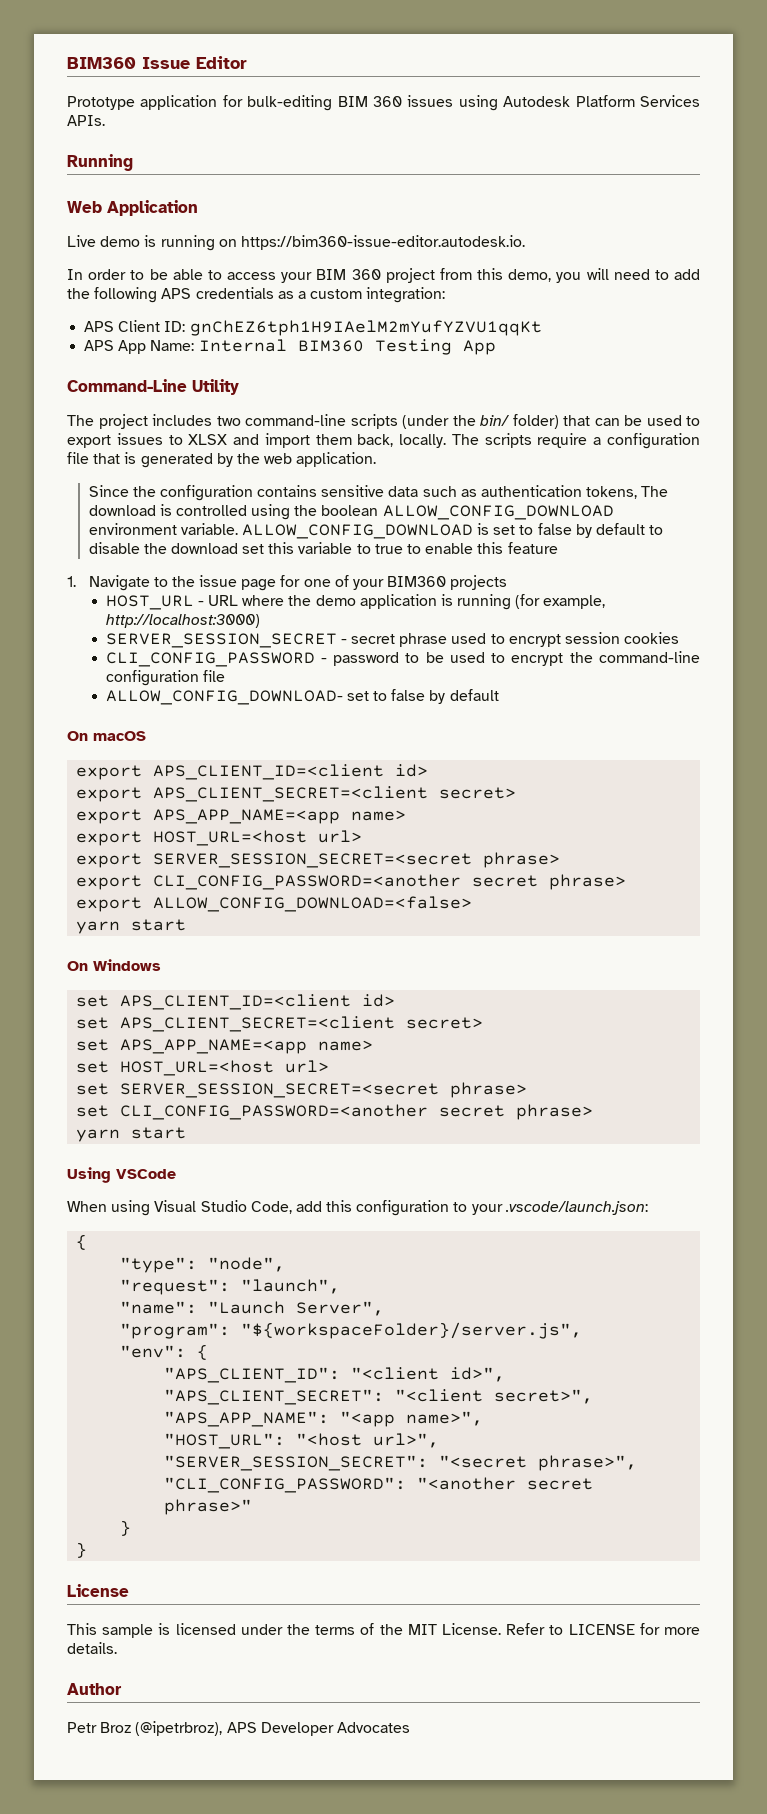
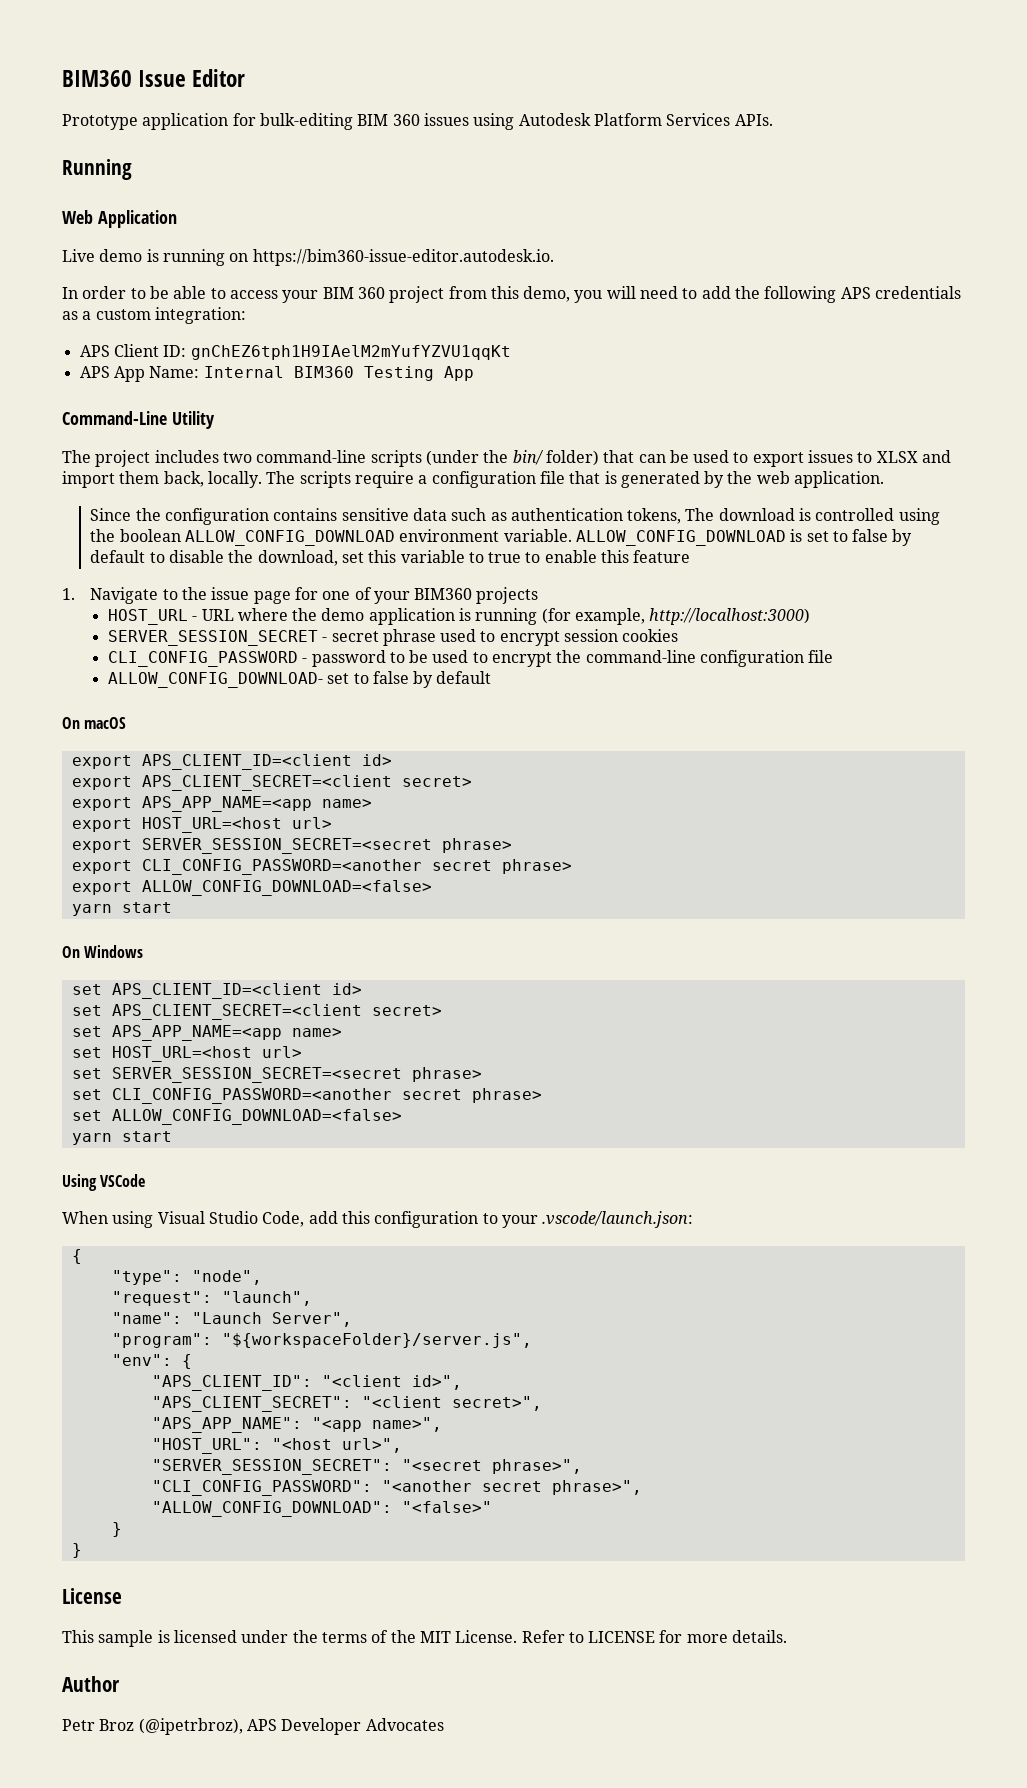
[170,543,238,554] download -> [257,550,338,566] download,
(594, 1112) none -> [71,1109,402,1125] // set ALLOW_CONFIG_DOWNLOAD=<false>
[164,1499,253,1515] phrase>" -> [551,1480,642,1495] [151,1501,492,1517] phrase>", // "ALLOW_CONFIG_DOWNLOAD": "<false>"

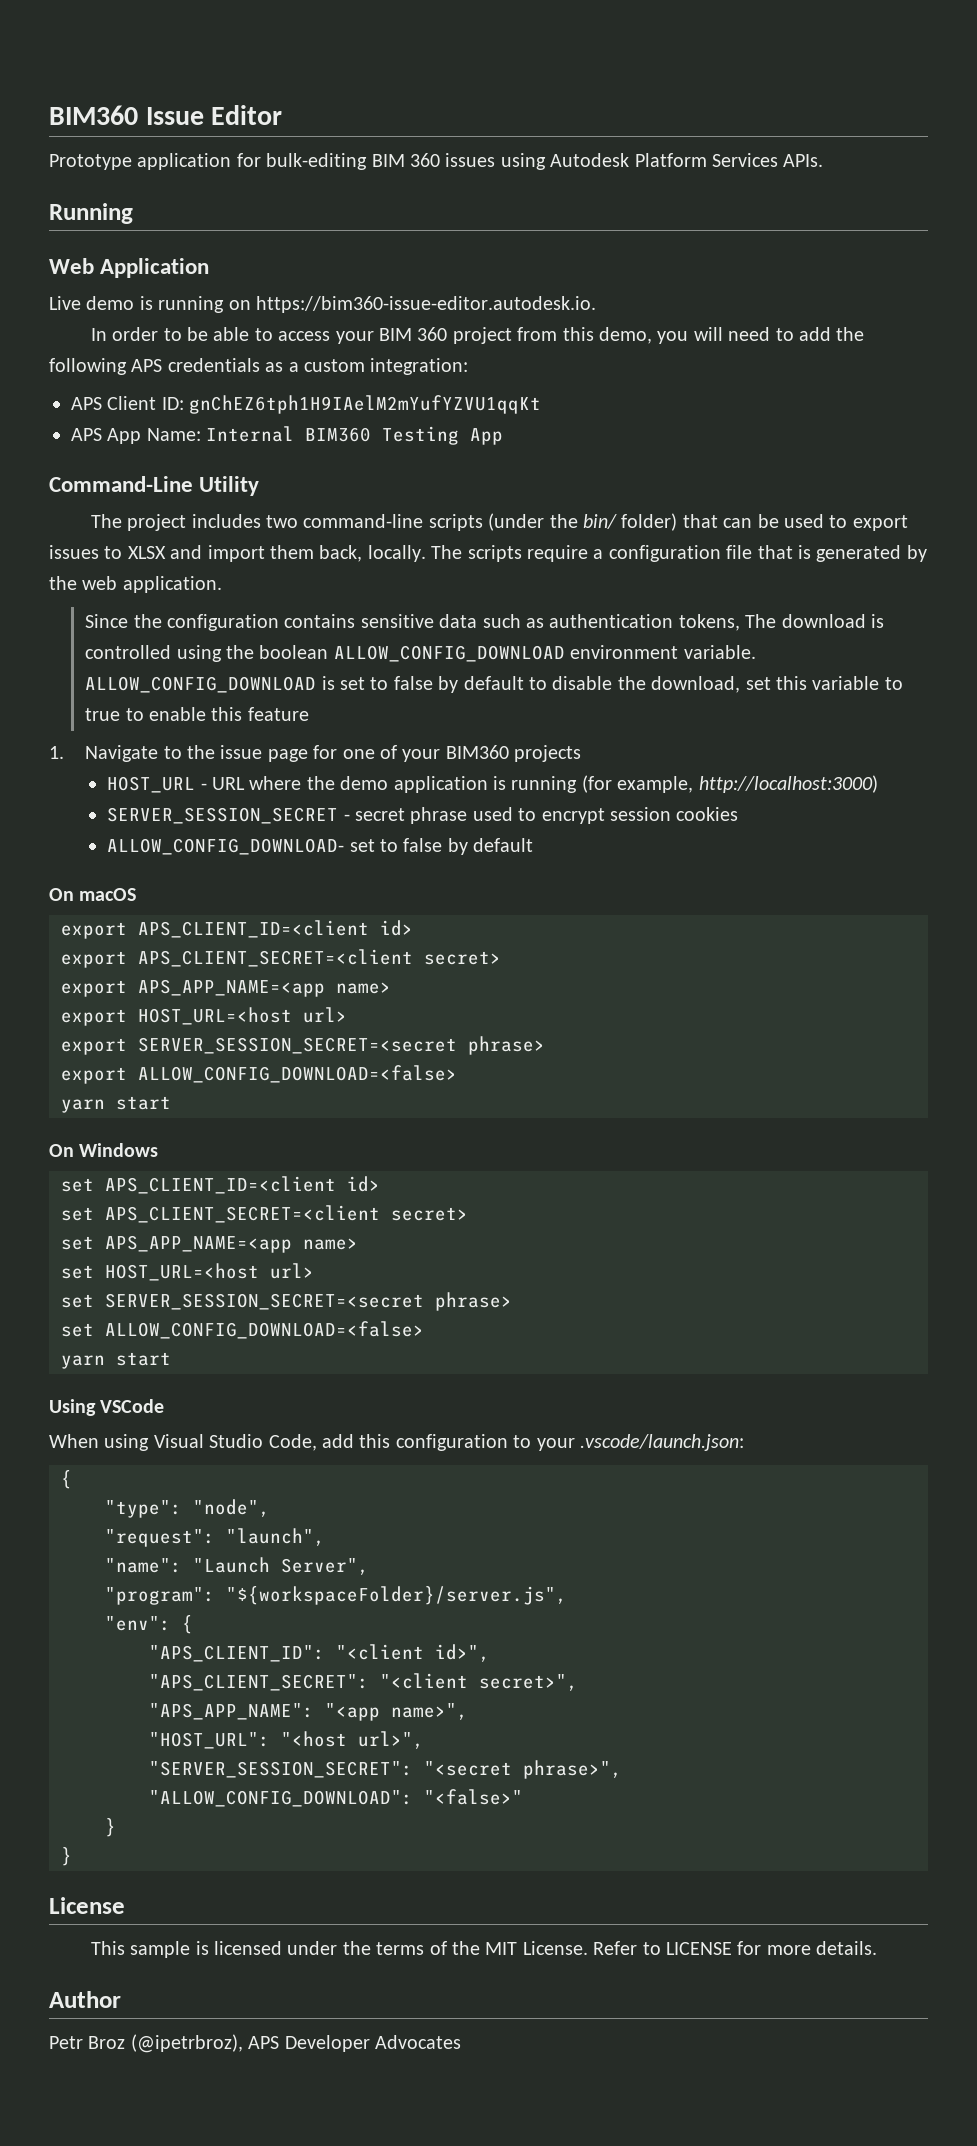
[107,650,834,667] // CLI_CONFIG_PASSWORD - password to be used to encrypt the command-line configuration file -> (739, 814) none
[71,859,572,875] // export CLI_CONFIG_PASSWORD=<another secret phrase> -> (545, 1045) none
[71,1088,542,1104] // set CLI_CONFIG_PASSWORD=<another secret phrase> -> (512, 1301) none
[151,1480,642,1496] // "CLI_CONFIG_PASSWORD": "<another secret phrase>", -> (622, 1769) none

